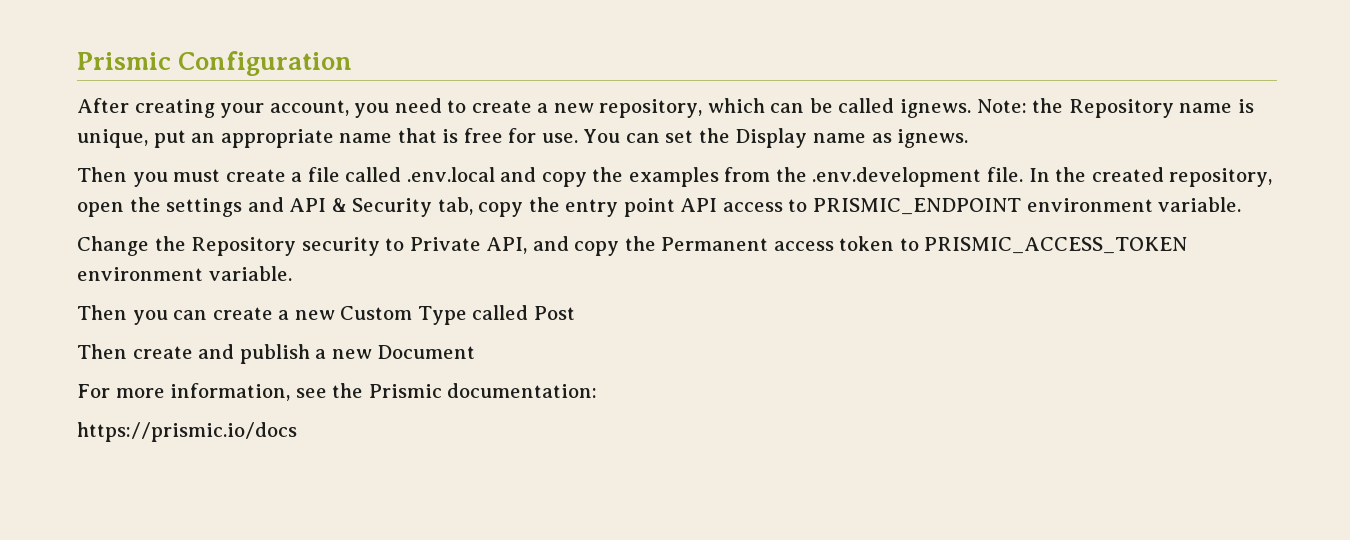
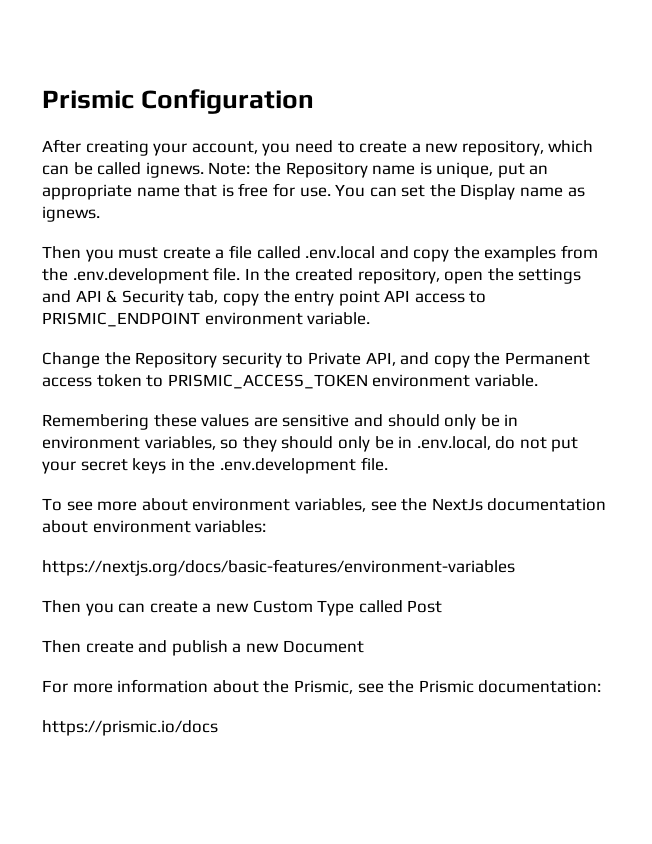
(292, 273) none -> [42,414,519,430] [42,436,579,452] [42,457,388,474] [42,498,607,512] [42,520,267,533] [42,559,515,576] // Remembering these values are sensitive and should only be in environment variables, so they should only be in .env.local, do not put your secret keys in the .env.development file. // To see more about environment variables, see the NextJs documentation about environment variables: // https://nextjs.org/docs/basic-features/environment-variables
[170,383,291,401] information, -> [117,679,353,694] information about the Prismic,

